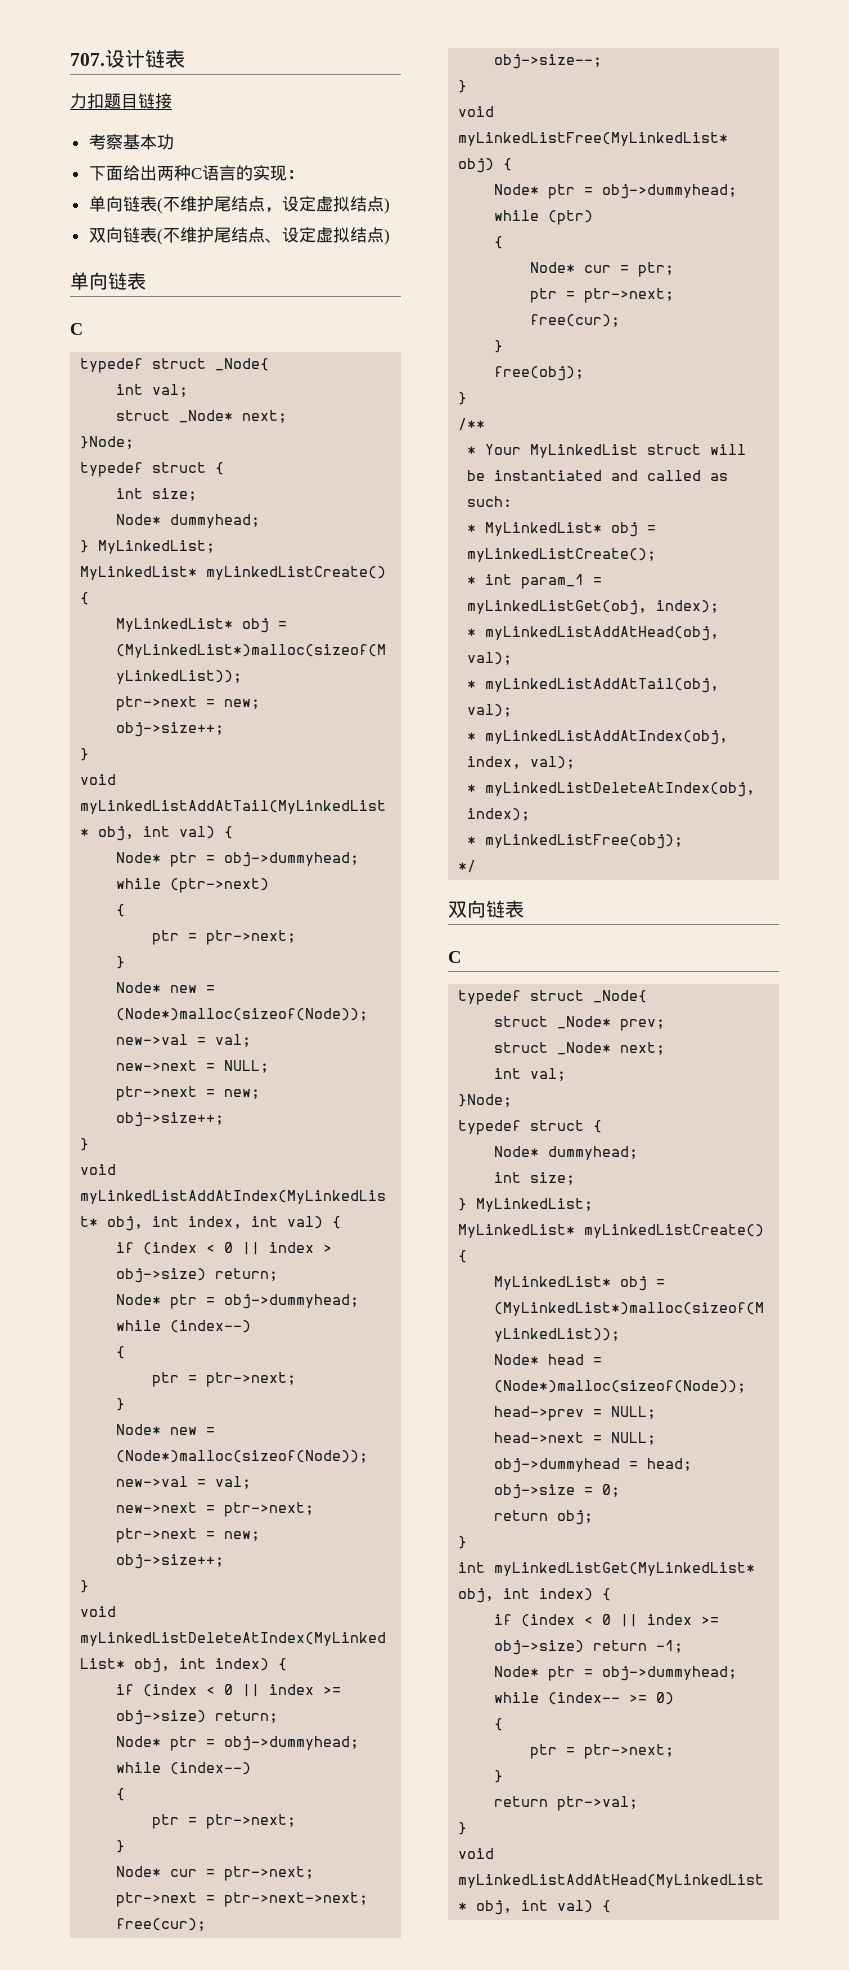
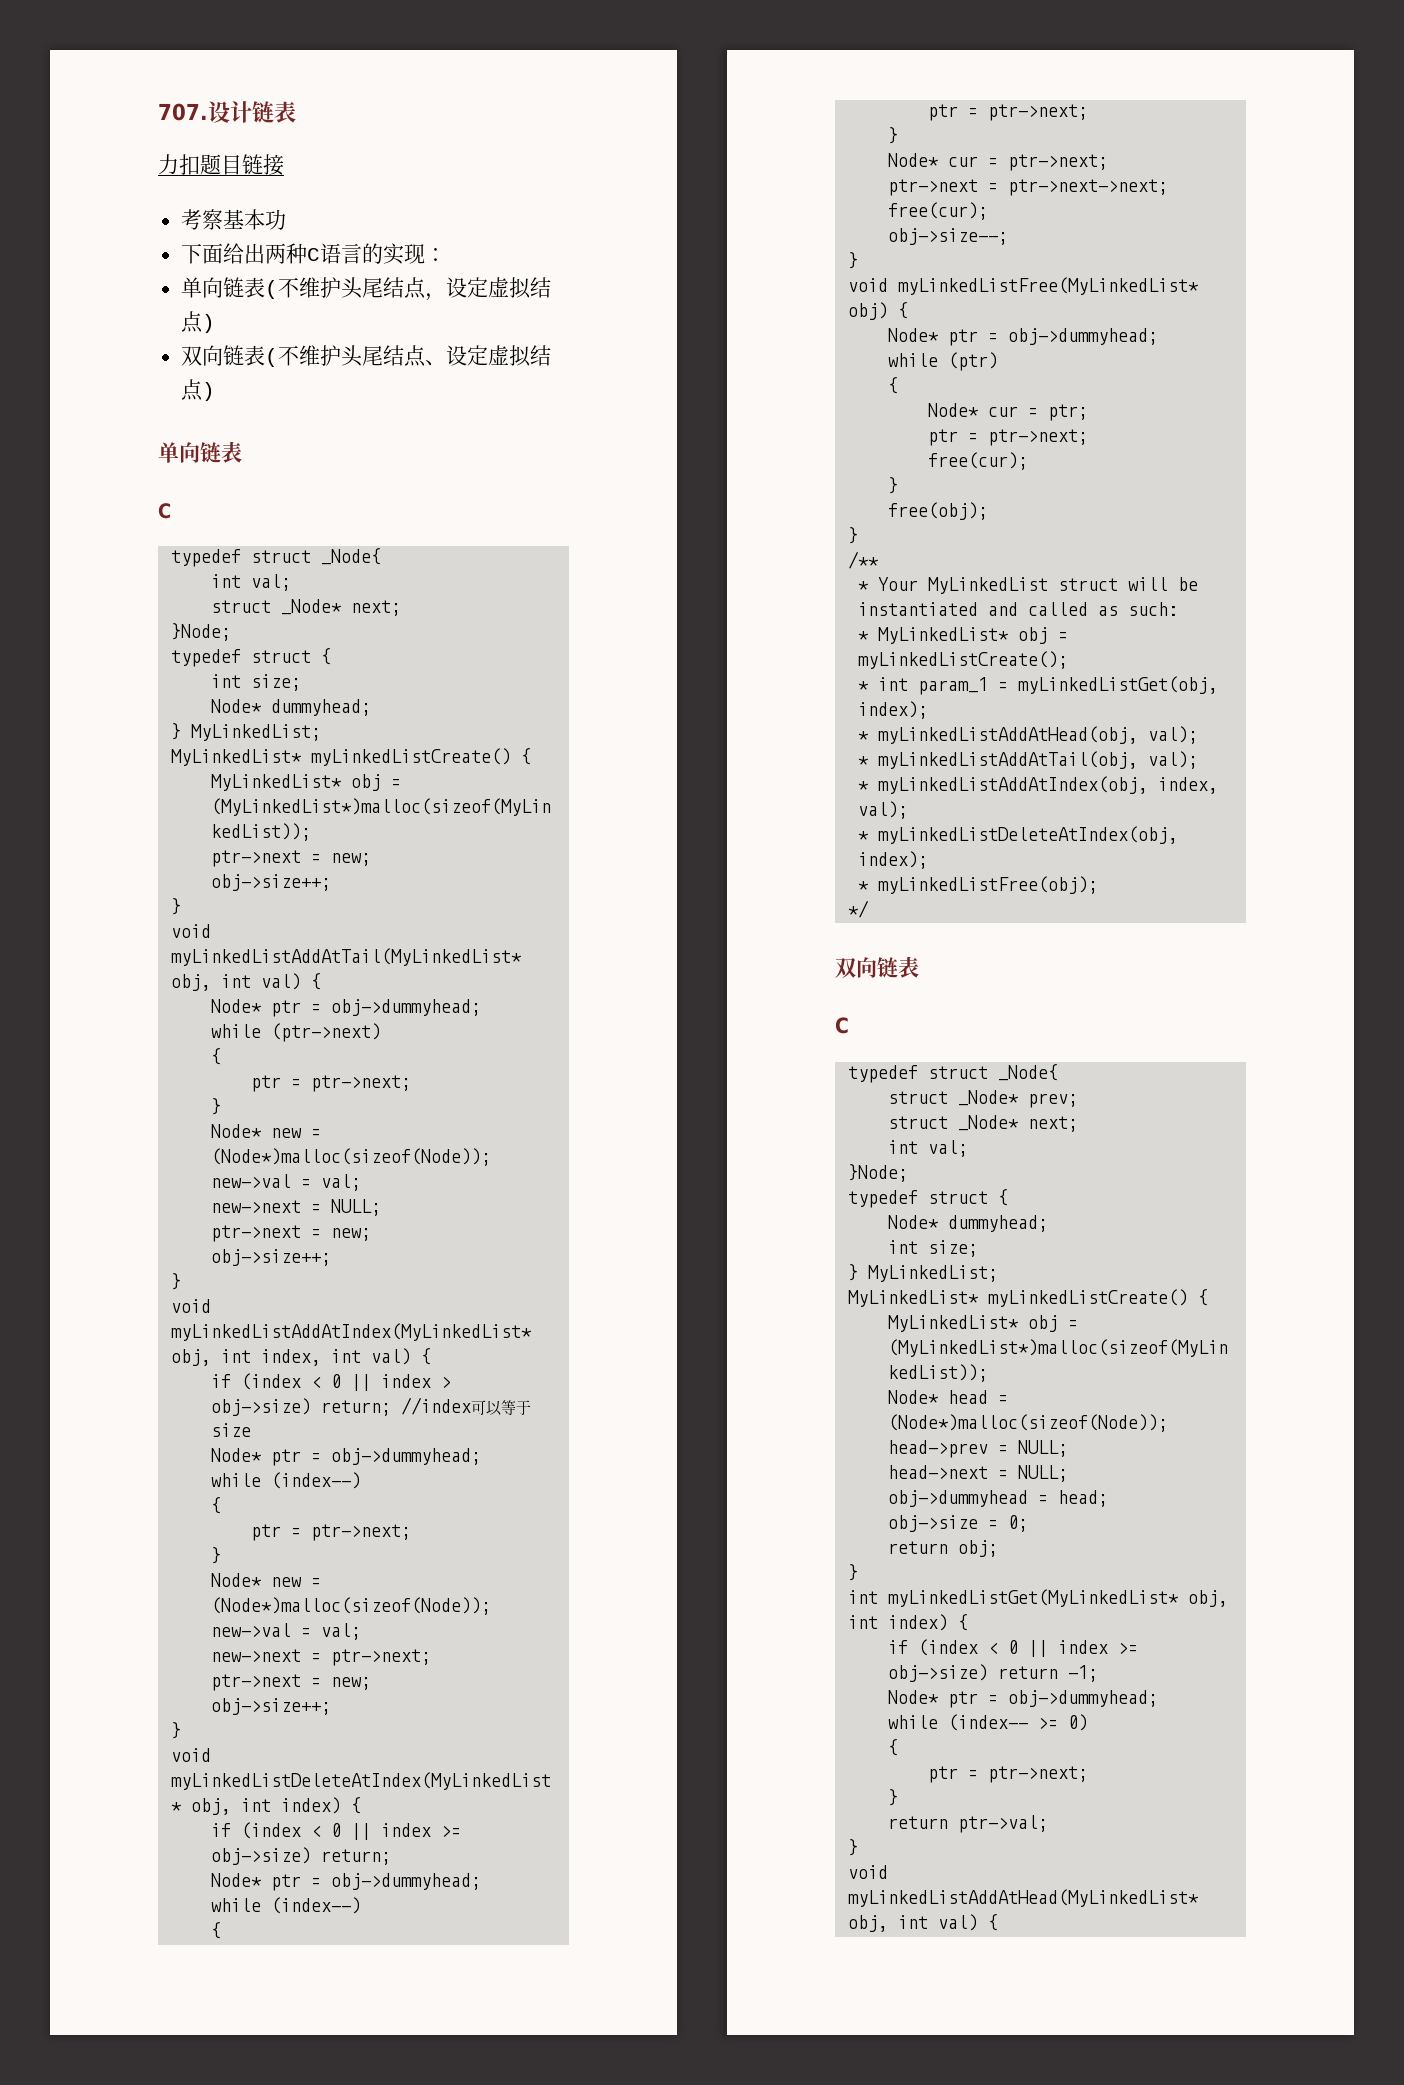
(214, 204) none -> [341,277,364,299] 头
(214, 235) none -> [341,345,364,367] 头
(279, 1274) none -> [400,1397,531,1416] [210,1423,251,1437] //index可以等于size

